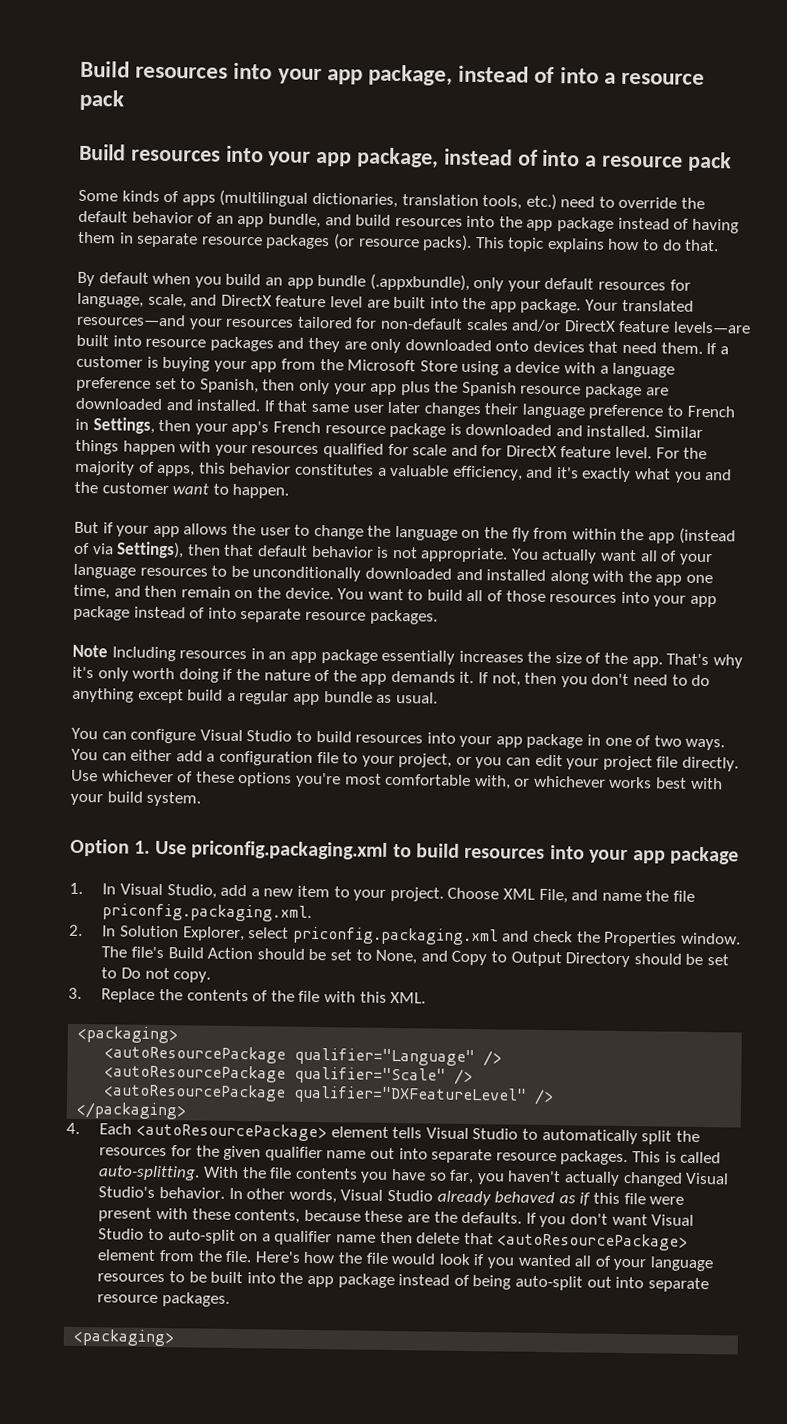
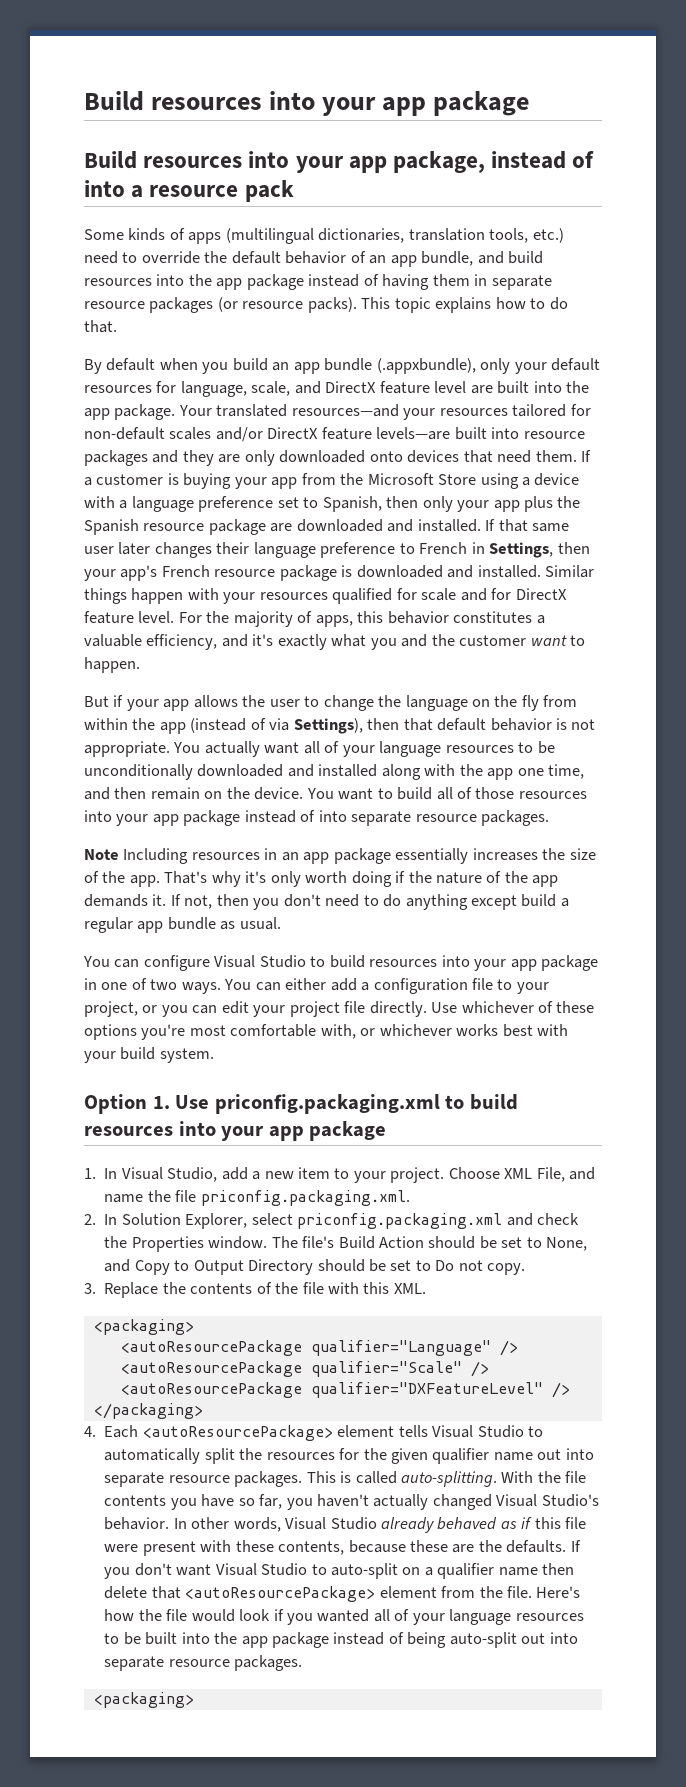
[80,60,706,86] [79,89,125,111] Build resources into your app package, instead of into a resource pack -> [84,91,530,116] Build resources into your app package

